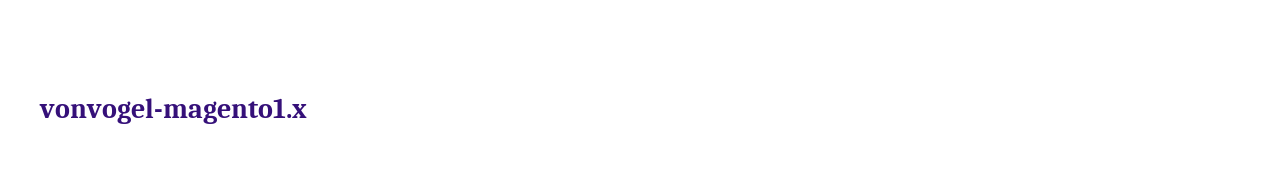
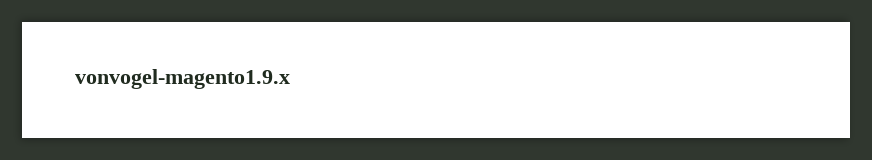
[39,98,307,124] vonvogel-magento1.x -> [75,69,290,89] vonvogel-magento1.9.x

